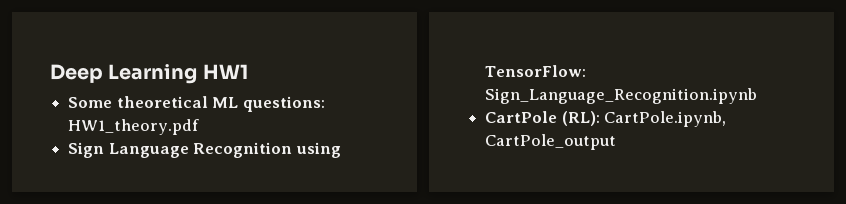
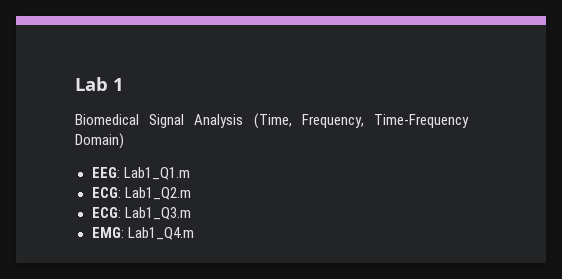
[50,64,248,84] [68,96,325,112] [68,119,200,135] [68,142,341,158] [485,65,587,77] [485,88,758,104] [485,111,727,127] [485,134,617,150] Deep Learning HW1 // Some theoretical ML questions: HW1_theory.pdf // Sign Language Recognition using TensorFlow: Sign_Language_Recognition.ipynb // CartPole (RL): CartPole.ipynb, CartPole_output -> [75,77,124,91] [75,113,469,129] [75,133,124,149] [91,167,190,180] [91,187,191,200] [91,207,191,220] [91,227,194,240] Lab 1 // Biomedical Signal Analysis (Time, Frequency, Time-Frequency Domain) // EEG: Lab1_Q1.m // ECG: Lab1_Q2.m // ECG: Lab1_Q3.m // EMG: Lab1_Q4.m

